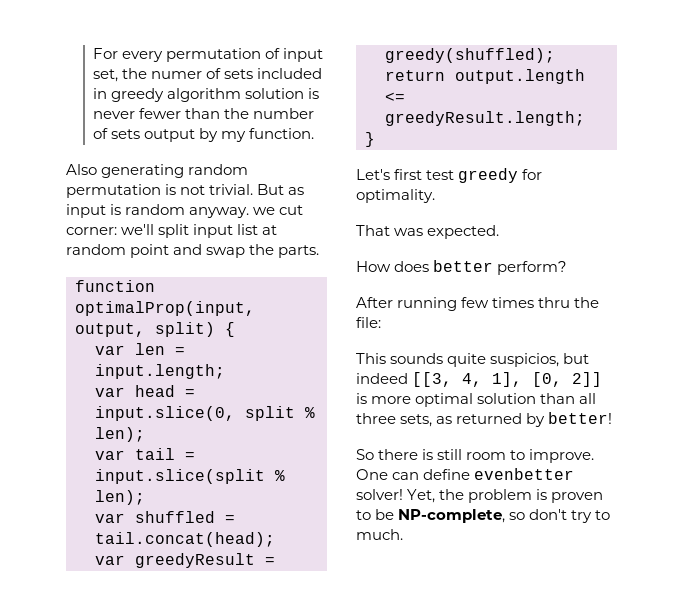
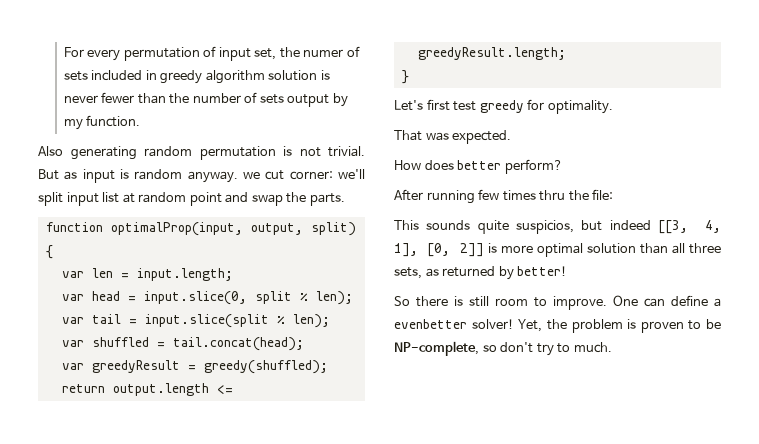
(471, 474) none -> [714,298,721,307] a

